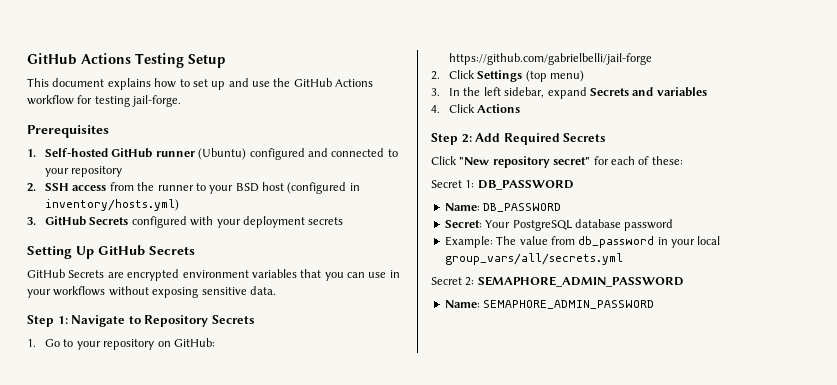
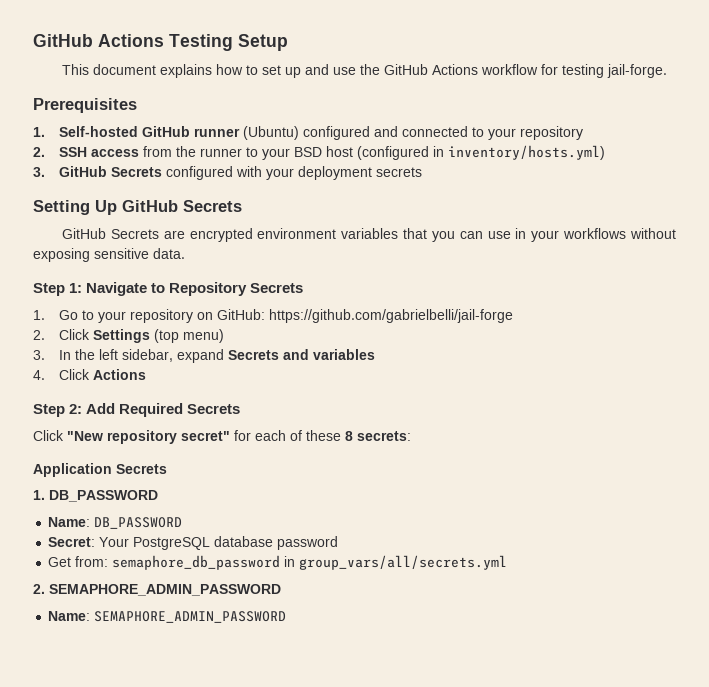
[651,156,683,165] [431,180,475,188] these: // Secret 1: -> [306,430,411,441] [33,463,167,477] [33,490,45,500] these 8 secrets: // Application Secrets // 1.
[444,236,721,248] Example: The value from db_password in your local -> [48,555,296,570] Get from: semaphore_db_password in
[431,277,475,286] Secret 2: -> [33,584,45,594] 2.

